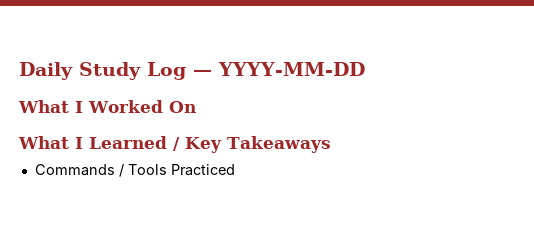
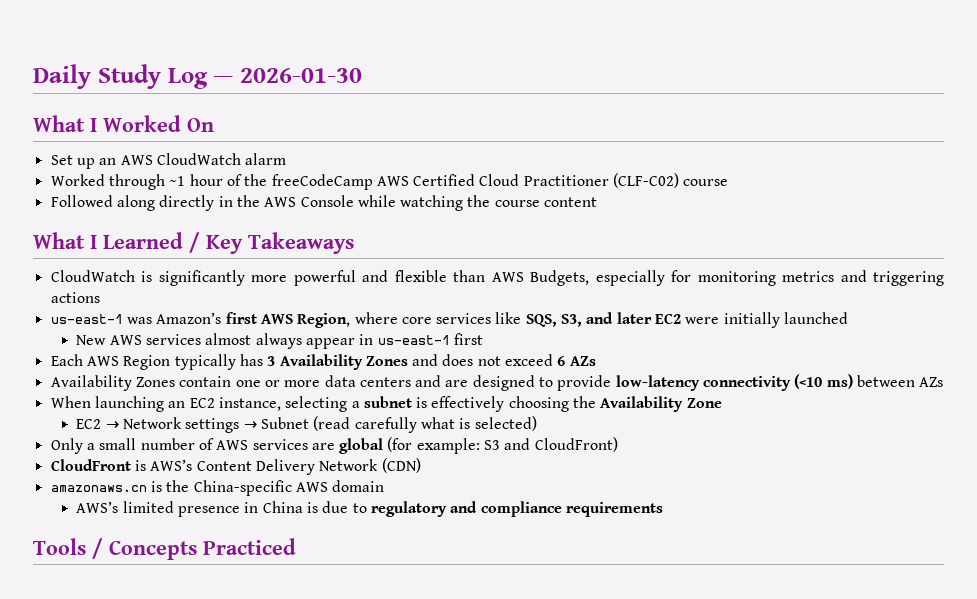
[218,62,365,76] YYYY-MM-DD -> [240,68,362,83] 2026-01-30
(196, 107) none -> [50,153,287,169] [50,173,729,190] [50,195,598,211] // Set up an AWS CloudWatch alarm // Worked through ~1 hour of the freeCodeCamp AWS Certified Cloud Practitioner (CLF-C02) course // Followed along directly in the AWS Console while watching the course content
[34,164,167,177] Commands / Tools -> [50,270,944,286] [50,292,100,303] [50,312,849,328] [76,333,484,349] [50,354,596,370] [50,374,944,391] [50,396,722,412] [76,416,537,433] [50,437,618,454] [50,458,421,475] [50,480,385,496] [76,501,663,517] [33,538,197,560] CloudWatch is significantly more powerful and flexible than AWS Budgets, especially for monitoring metrics and triggering actions // us-east-1 was Amazon’s first AWS Region, where core services like SQS, S3, and later EC2 were initially launched // New AWS services almost always appear in us-east-1 first // Each AWS Region typically has 3 Availability Zones and does not exceed 6 AZs // Availability Zones contain one or more data centers and are designed to provide low-latency connectivity (<10 ms) between AZs // When launching an EC2 instance, selecting a subnet is effectively choosing the Availability Zone // EC2 → Network settings → Subnet (read carefully what is selected) // Only a small number of AWS services are global (for example: S3 and CloudFront) // CloudFront is AWS’s Content Delivery Network (CDN) // amazonaws.cn is the China-specific AWS domain // AWS’s limited presence in China is due to regulatory and compliance requirements // Tools / Concepts

